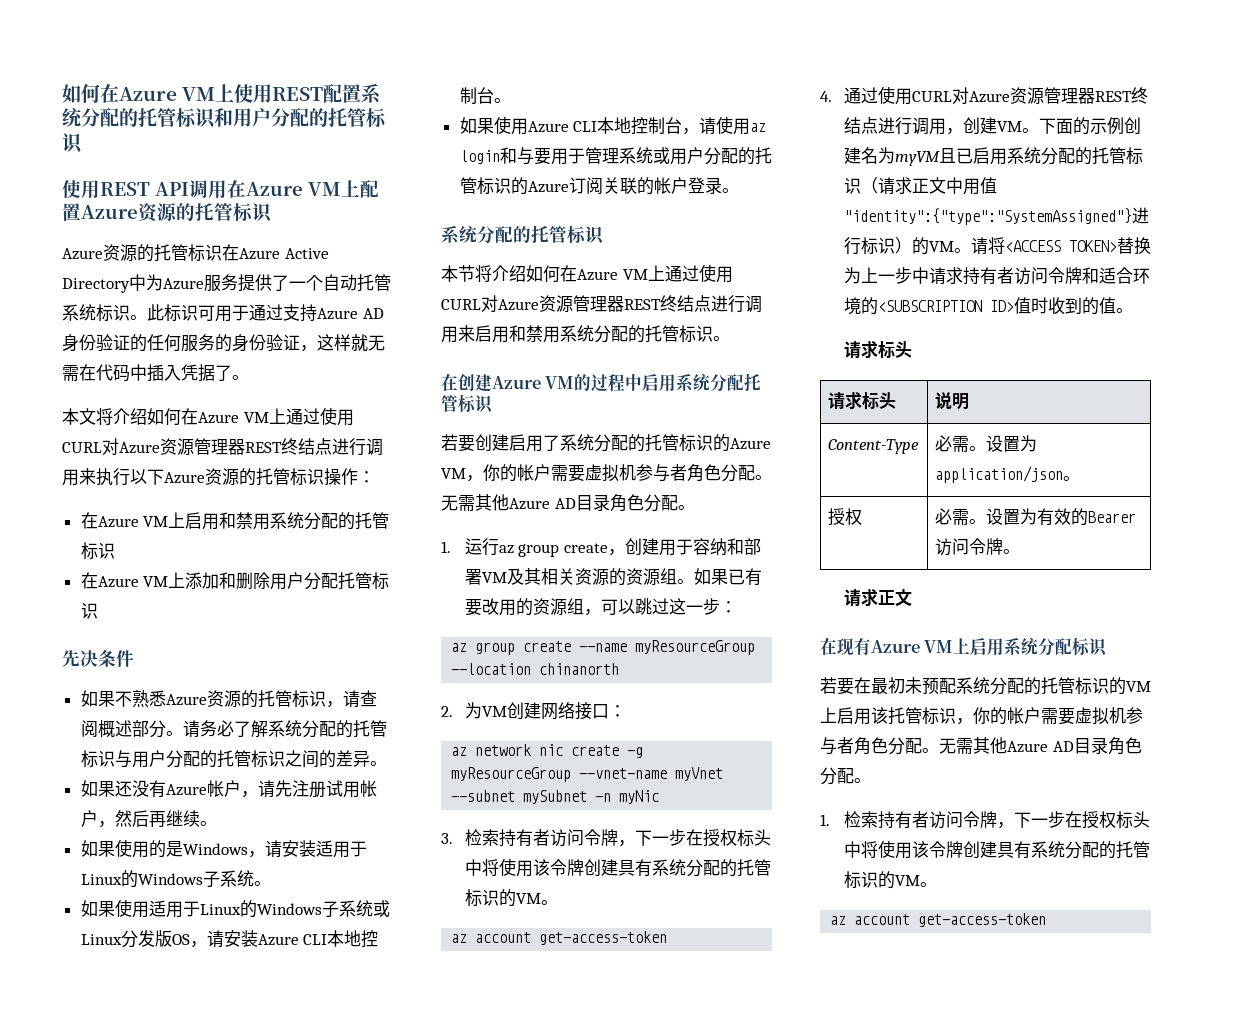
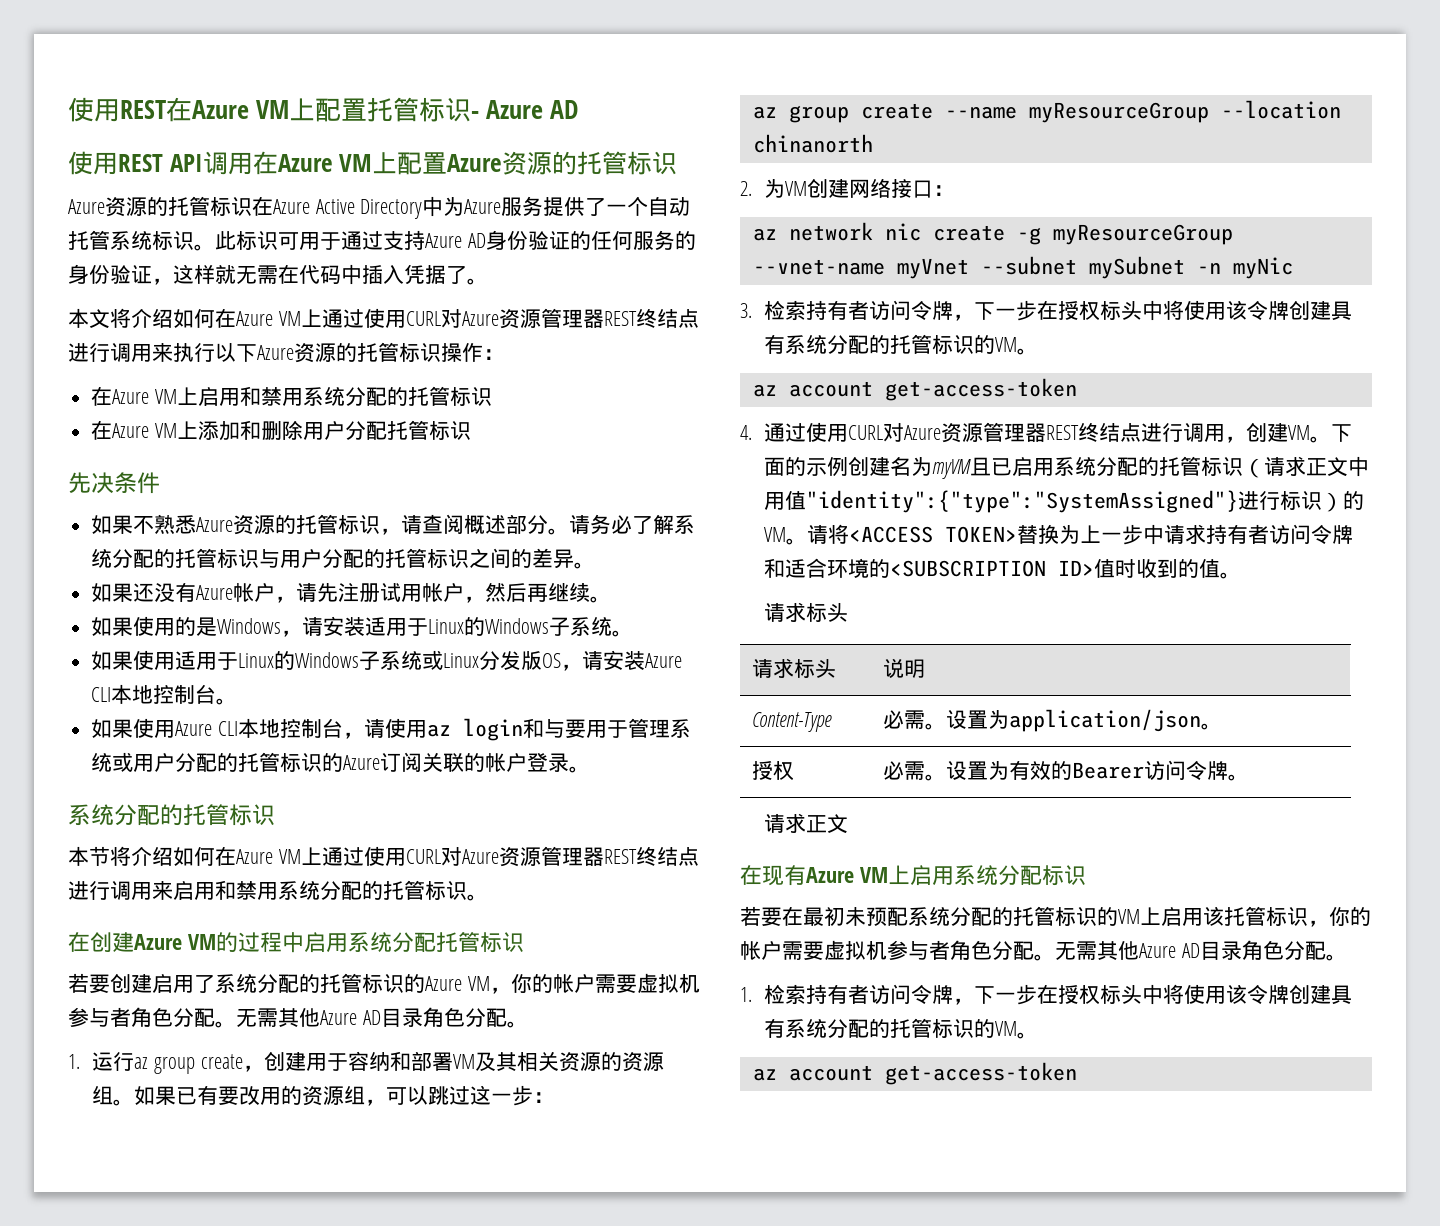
[62,83,382,104] [62,108,387,129] [62,133,83,154] 如何在Azure VM上使用REST配置系统分配的托管标识和用户分配的托管标识 -> [68,97,579,122] 使用REST在Azure VM上配置托管标识- Azure AD

